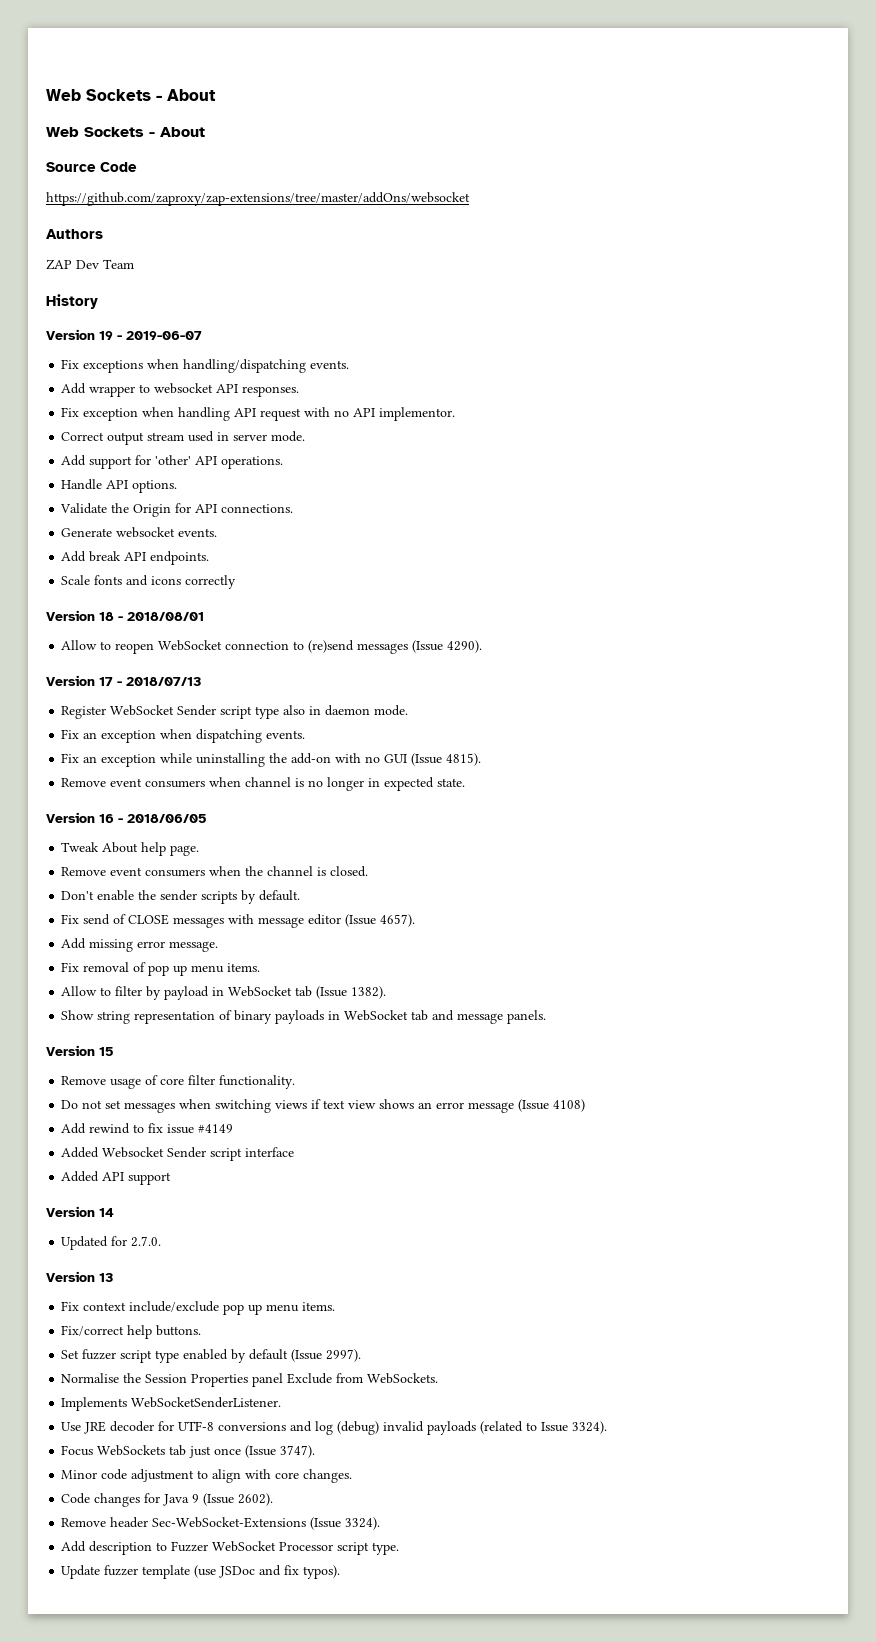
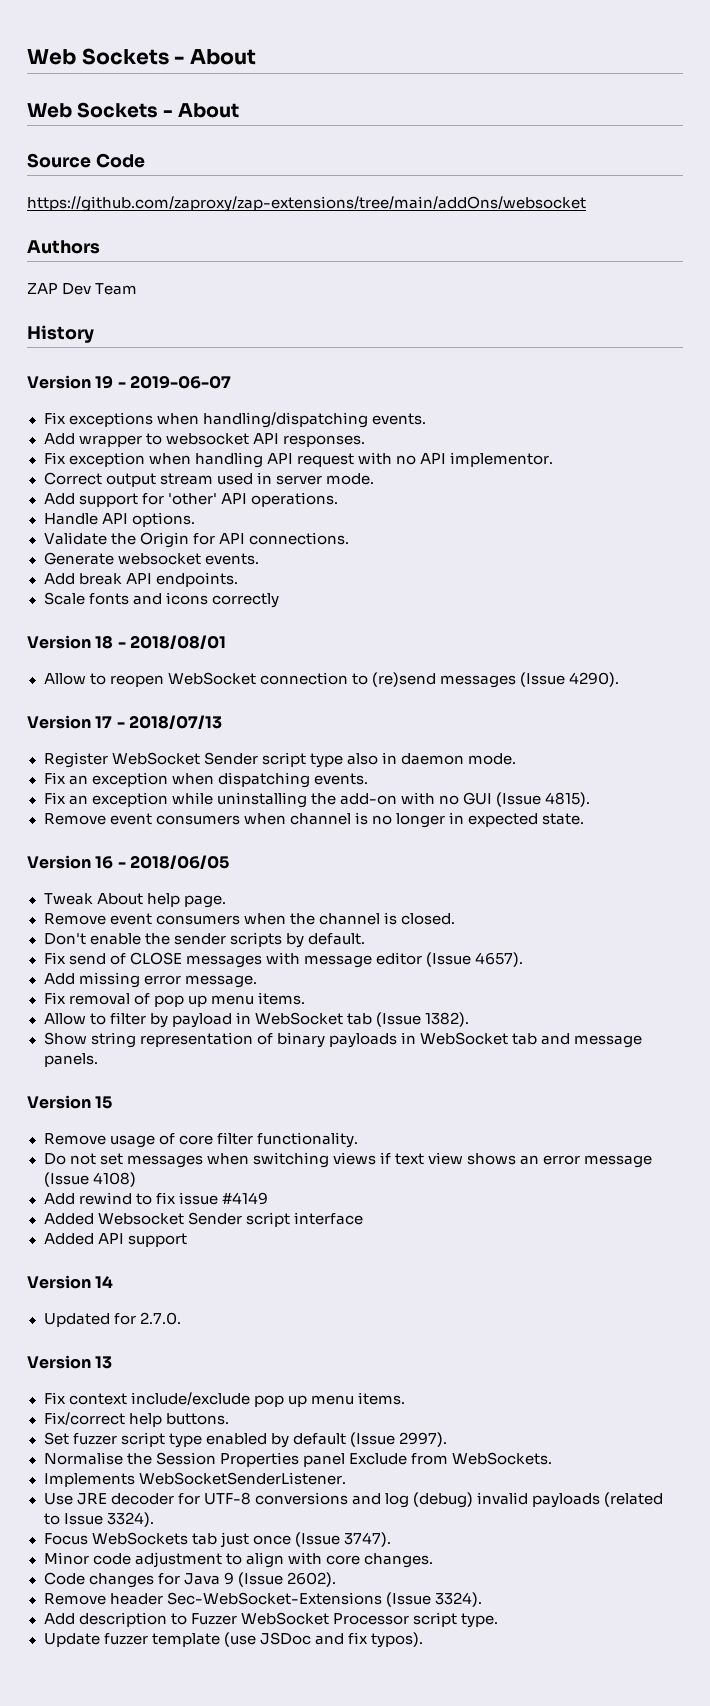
[46,192,470,206] https://github.com/zaproxy/zap-extensions/tree/master/addOns/websocket -> [27,196,586,212] https://github.com/zaproxy/zap-extensions/tree/main/addOns/websocket

